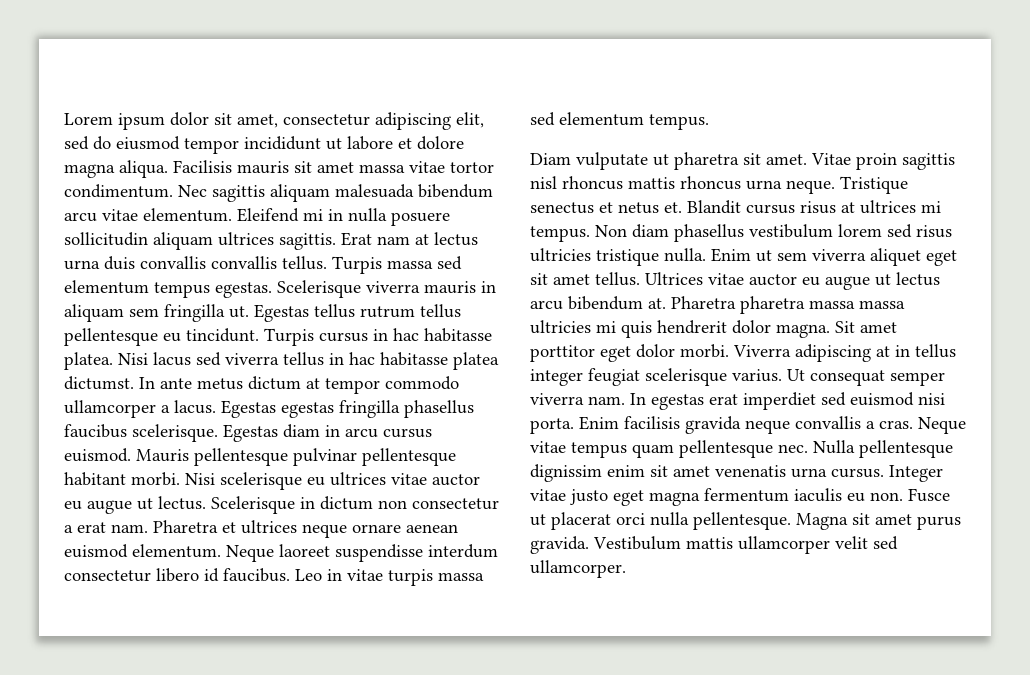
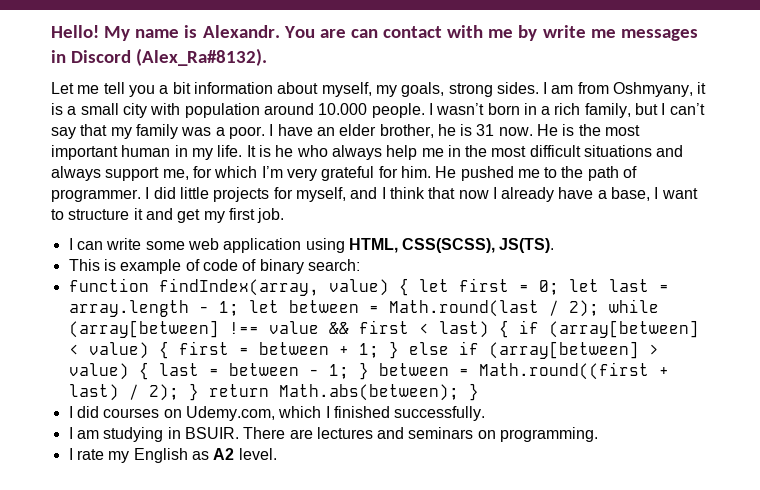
[64,112,484,130] [64,136,464,154] [64,160,494,178] [64,184,493,202] [64,208,450,226] [64,232,478,250] [64,256,462,274] [64,280,496,298] [64,304,461,322] [64,328,492,346] [64,352,499,370] [64,376,459,394] [64,400,474,418] [64,424,432,442] [64,448,456,466] [64,472,480,490] [64,496,499,514] [64,520,458,538] [64,544,498,562] [64,568,484,586] [530,112,709,130] [530,152,955,170] [530,176,908,194] [530,200,941,214] [530,224,952,242] [530,248,957,266] [530,272,940,290] [530,296,905,314] [530,320,897,338] [530,344,956,362] [530,368,945,386] [530,392,945,410] [530,416,966,434] [530,440,953,458] [530,464,943,482] [530,488,950,506] [530,512,961,530] [530,536,898,554] [530,560,626,578] Lorem ipsum dolor sit amet, consectetur adipiscing elit, sed do eiusmod tempor incididunt ut labore et dolore magna aliqua. Facilisis mauris sit amet massa vitae tortor condimentum. Nec sagittis aliquam malesuada bibendum arcu vitae elementum. Eleifend mi in nulla posuere sollicitudin aliquam ultrices sagittis. Erat nam at lectus urna duis convallis convallis tellus. Turpis massa sed elementum tempus egestas. Scelerisque viverra mauris in aliquam sem fringilla ut. Egestas tellus rutrum tellus pellentesque eu tincidunt. Turpis cursus in hac habitasse platea. Nisi lacus sed viverra tellus in hac habitasse platea dictumst. In ante metus dictum at tempor commodo ullamcorper a lacus. Egestas egestas fringilla phasellus faucibus scelerisque. Egestas diam in arcu cursus euismod. Mauris pellentesque pulvinar pellentesque habitant morbi. Nisi scelerisque eu ultrices vitae auctor eu augue ut lectus. Scelerisque in dictum non consectetur a erat nam. Pharetra et ultrices neque ornare aenean euismod elementum. Neque laoreet suspendisse interdum consectetur libero id faucibus. Leo in vitae turpis massa sed elementum tempus. // Diam vulputate ut pharetra sit amet. Vitae proin sagittis nisl rhoncus mattis rhoncus urna neque. Tristique senectus et netus et. Blandit cursus risus at ultrices mi tempus. Non diam phasellus vestibulum lorem sed risus ultricies tristique nulla. Enim ut sem viverra aliquet eget sit amet tellus. Ultrices vitae auctor eu augue ut lectus arcu bibendum at. Pharetra pharetra massa massa ultricies mi quis hendrerit dolor magna. Sit amet porttitor eget dolor morbi. Viverra adipiscing at in tellus integer feugiat scelerisque varius. Ut consequat semper viverra nam. In egestas erat imperdiet sed euismod nisi porta. Enim facilisis gravida neque convallis a cras. Neque vitae tempus quam pellentesque nec. Nulla pellentesque dignissim enim sit amet venenatis urna cursus. Integer vitae justo eget magna fermentum iaculis eu non. Fusce ut placerat orci nulla pellentesque. Magna sit amet purus gravida. Vestibulum mattis ullamcorper velit sed ullamcorper. -> [51,25,698,41] [51,48,268,66] [51,82,707,97] [51,103,705,118] [51,124,641,139] [51,145,684,160] [51,166,638,181] [51,187,698,202] [51,208,285,223] [68,238,555,253] [68,259,360,274] [68,278,669,296] [68,299,659,317] [68,320,699,338] [68,341,659,359] [68,362,669,380] [68,383,479,401] [68,406,486,421] [68,427,599,442] [68,448,277,463] Hello! My name is Alexandr. You are can contact with me by write me messages in Discord (Alex_Ra#8132). // Let me tell you a bit information about myself, my goals, strong sides. I am from Oshmyany, it is a small city with population around 10.000 people. I wasn’t born in a rich family, but I can’t say that my family was a poor. I have an elder brother, he is 31 now. He is the most important human in my life. It is he who always help me in the most difficult situations and always support me, for which I’m very grateful for him. He pushed me to the path of programmer. I did little projects for myself, and I think that now I already have a base, I want to structure it and get my first job. // I can write some web application using HTML, CSS(SCSS), JS(TS). // This is example of code of binary search: // function findIndex(array, value) { let first = 0; let last = array.length - 1; let between = Math.round(last / 2); while (array[between] !== value && first < last) { if (array[between] < value) { first = between + 1; } else if (array[between] > value) { last = between - 1; } between = Math.round((first + last) / 2); } return Math.abs(between); } // I did courses on Udemy.com, which I finished successfully. // I am studying in BSUIR. There are lectures and seminars on programming. // I rate my English as A2 level.

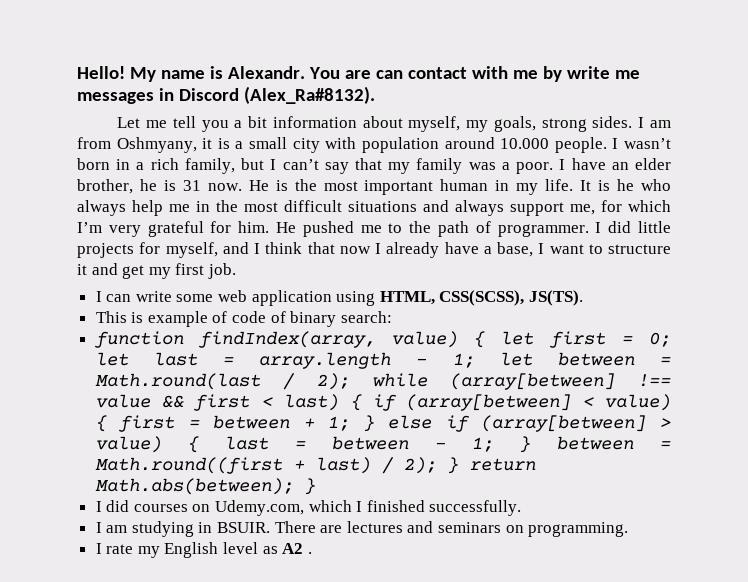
(188, 455) none -> [223,542,259,554] level
[238,448,277,460] level. -> [307,552,312,554] .

